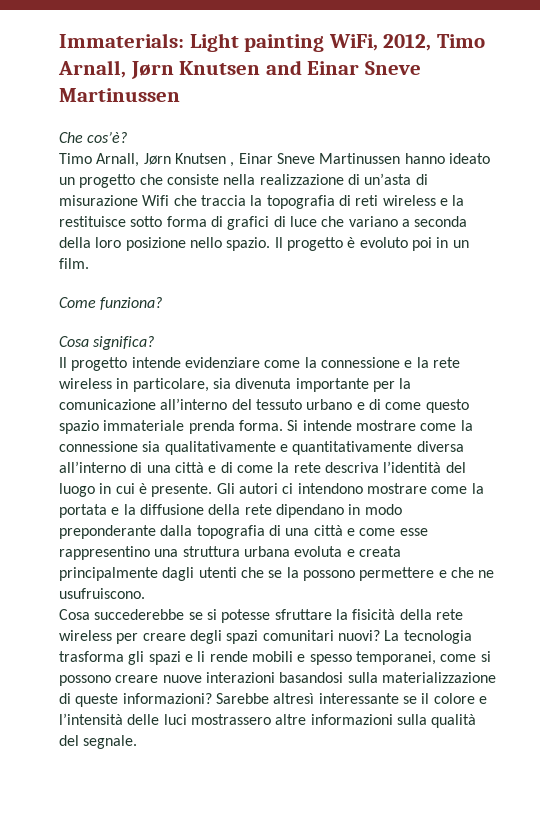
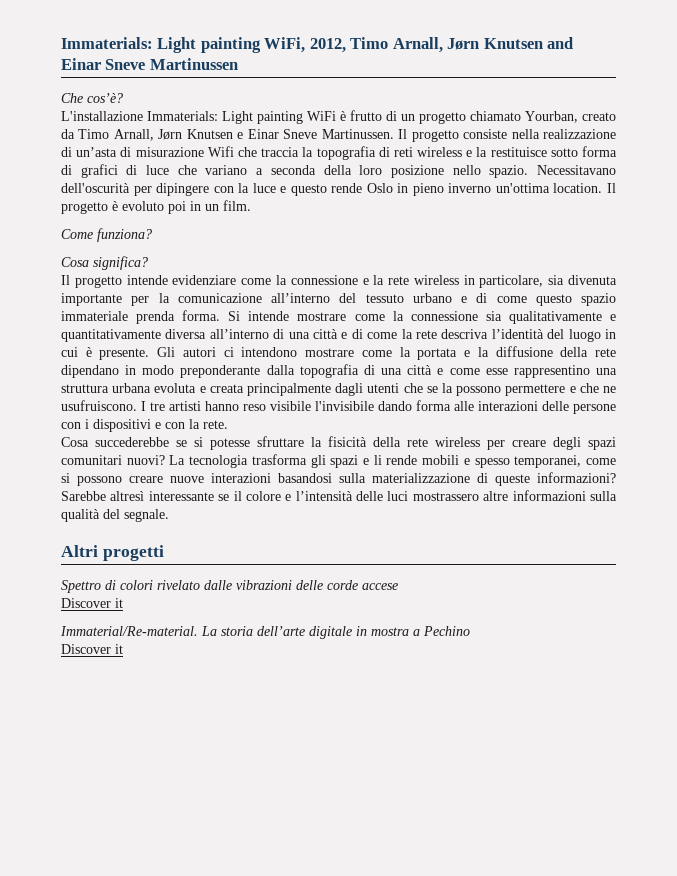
[59,153,490,167] [59,174,163,188] Timo Arnall, Jørn Knutsen , Einar Sneve Martinussen hanno ideato un progetto che -> [61,110,616,124] [61,129,459,142] L'installazione Immaterials: Light painting WiFi è frutto di un progetto chiamato Yourban, creato da Timo Arnall, Jørn Knutsen e Einar Sneve Martinussen. Il progetto
(271, 244) none -> [536,165,616,175] [61,183,603,196] Necessitavano dell'oscurità per dipingere con la luce e questo rende Oslo in pieno inverno un'ottima location.
(145, 593) none -> [141,400,616,414] [61,419,228,432] I tre artisti hanno reso visibile l'invisibile dando forma alle interazioni delle persone con i dispositivi e con la rete.
(138, 742) none -> [61,545,164,561] [61,580,398,593] [61,598,123,608] [60,626,470,639] [61,644,123,654] // Altri progetti // Spettro di colori rivelato dalle vibrazioni delle corde accese // Discover it // Immaterial/Re-material. La storia dell’arte digitale in mostra a Pechino // Discover it

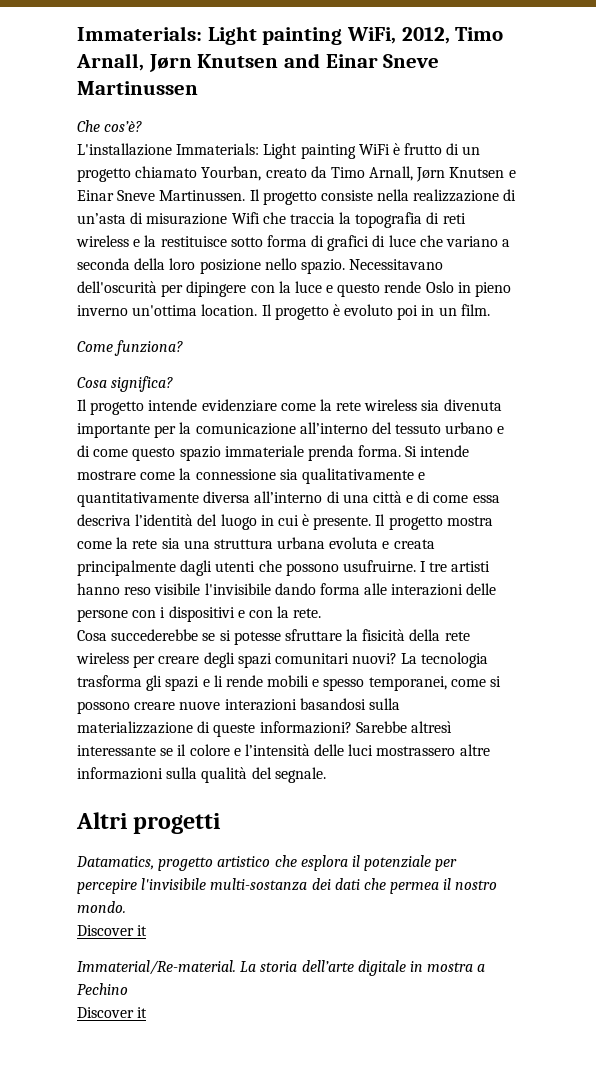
[290,275,544,288] connessione e la rete wireless in particolare, -> [336,399,418,411] rete wireless
[401,329,437,339] la rete -> [472,495,500,503] essa
[157,346,617,360] [61,364,590,378] Gli autori ci intendono mostrare come la portata e la diffusione della rete dipendano in modo preponderante dalla topografia di una città e come esse rappresentino -> [375,514,493,530] [77,537,180,549] Il progetto mostra come la rete sia
[426,383,616,396] [61,400,137,411] se la possono permettere e che ne usufruiscono. -> [285,560,416,576] possono usufruirne.
[61,580,398,593] Spettro di colori rivelato dalle vibrazioni delle corde accese -> [76,855,458,871] [77,878,498,894] [77,901,126,913] Datamatics, progetto artistico che esplora il potenziale per percepire l'invisibile multi-sostanza dei dati che permea il nostro mondo.

